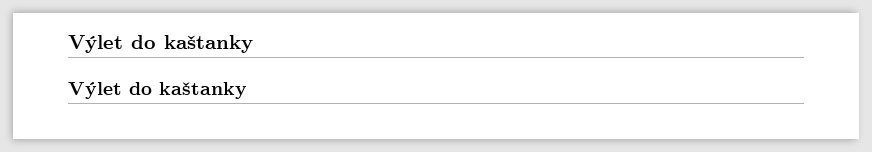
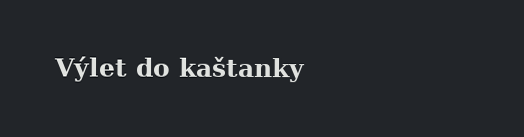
[68,35,253,53] [68,82,247,99] Výlet do kaštanky // Výlet do kaštanky -> [53,56,306,83] Výlet do kaštanky

